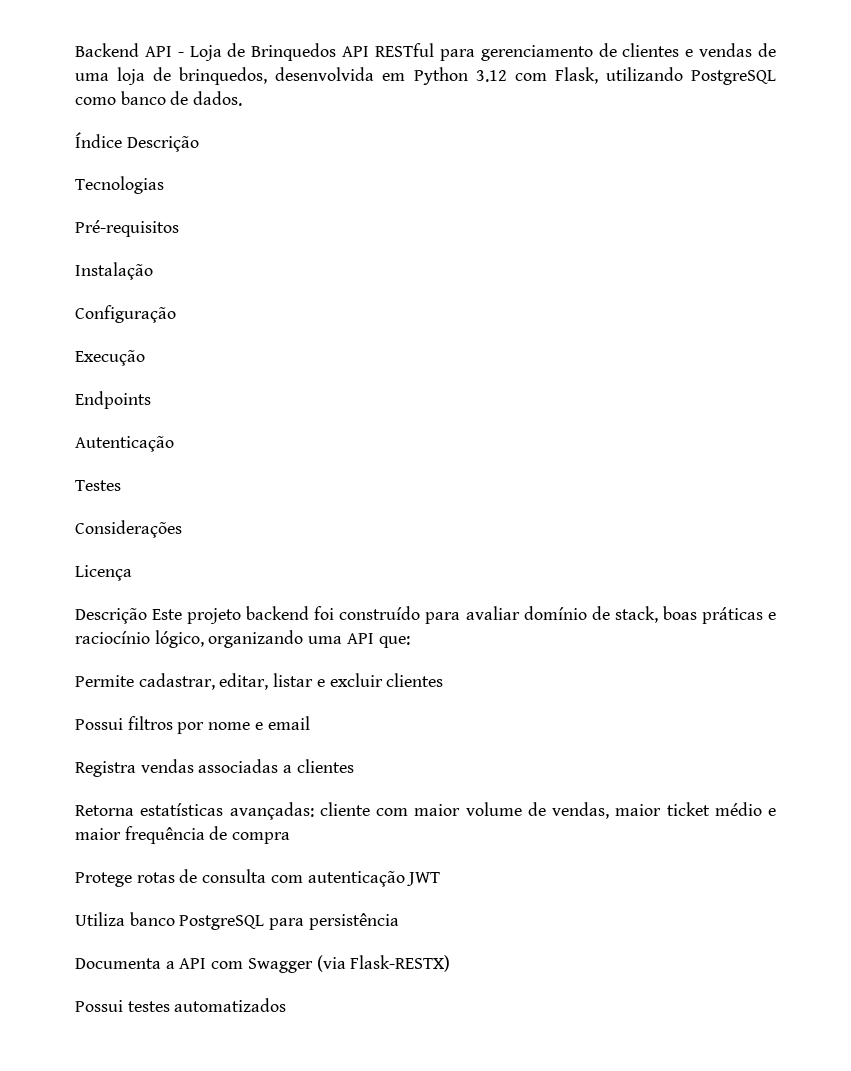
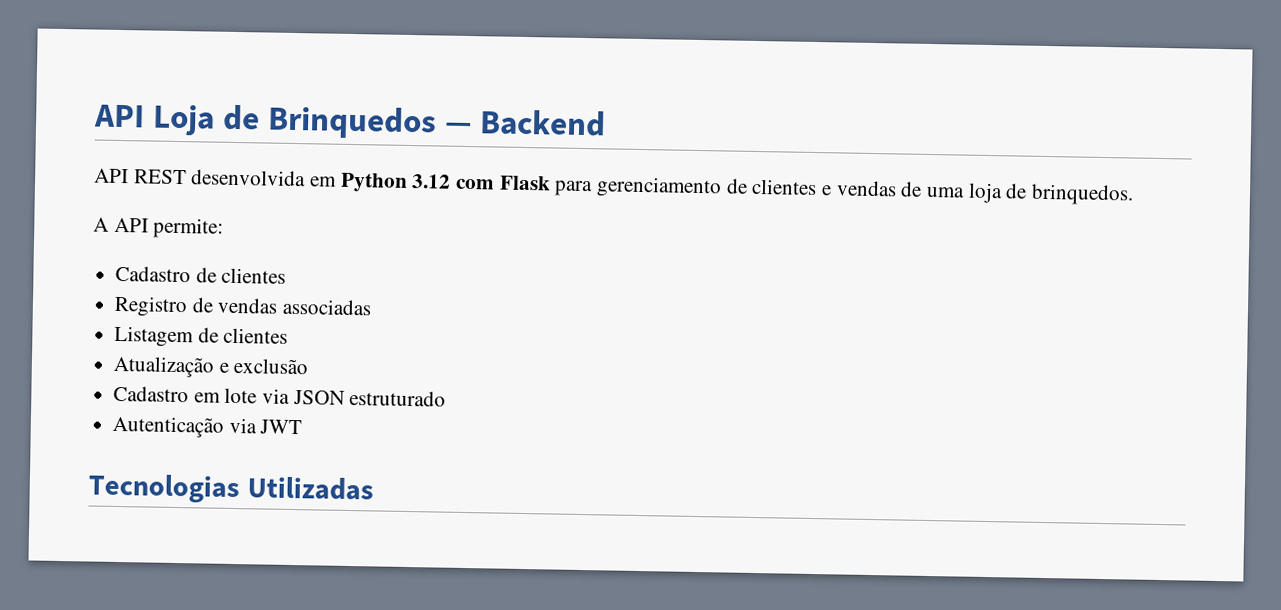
[75,43,434,61] Backend API - Loja de Brinquedos API RESTful -> [94,103,606,140] [94,168,551,193] API Loja de Brinquedos — Backend // API REST desenvolvida em Python 3.12 com Flask
[179,67,776,85] [75,91,243,106] [75,132,199,152] [75,176,164,194] [75,220,179,237] [75,262,153,280] [75,305,176,323] [75,350,145,366] [75,391,151,409] [75,436,174,452] [75,480,121,491] [75,520,182,538] [75,565,132,581] [75,606,777,624] [75,630,410,648] [75,673,444,690] [75,716,310,734] [75,759,354,777] [75,802,776,820] [75,826,291,844] [75,869,441,887] [75,912,399,930] [75,955,451,973] [75,998,287,1012] brinquedos, desenvolvida em Python 3.12 com Flask, utilizando PostgreSQL como banco de dados. // Índice Descrição // Tecnologias // Pré-requisitos // Instalação // Configuração // Execução // Endpoints // Autenticação // Testes // Considerações // Licença // Descrição Este projeto backend foi construído para avaliar domínio de stack, boas práticas e raciocínio lógico, organizando uma API que: // Permite cadastrar, editar, listar e excluir clientes // Possui filtros por nome e email // Registra vendas associadas a clientes // Retorna estatísticas avançadas: cliente com maior volume de vendas, maior ticket médio e maior frequência de compra // Protege rotas de consulta com autenticação JWT // Utiliza banco PostgreSQL para persistência // Documenta a API com Swagger (via Flask-RESTX) // Possui testes automatizados -> [1031,183,1135,206] [93,217,225,239] [115,265,287,284] [114,295,373,318] [114,325,289,348] [113,355,310,378] [113,385,447,407] [112,415,303,438] [88,473,374,504] brinquedos. // A API permite: // Cadastro de clientes // Registro de vendas associadas // Listagem de clientes // Atualização e exclusão // Cadastro em lote via JSON estruturado // Autenticação via JWT // Tecnologias Utilizadas

